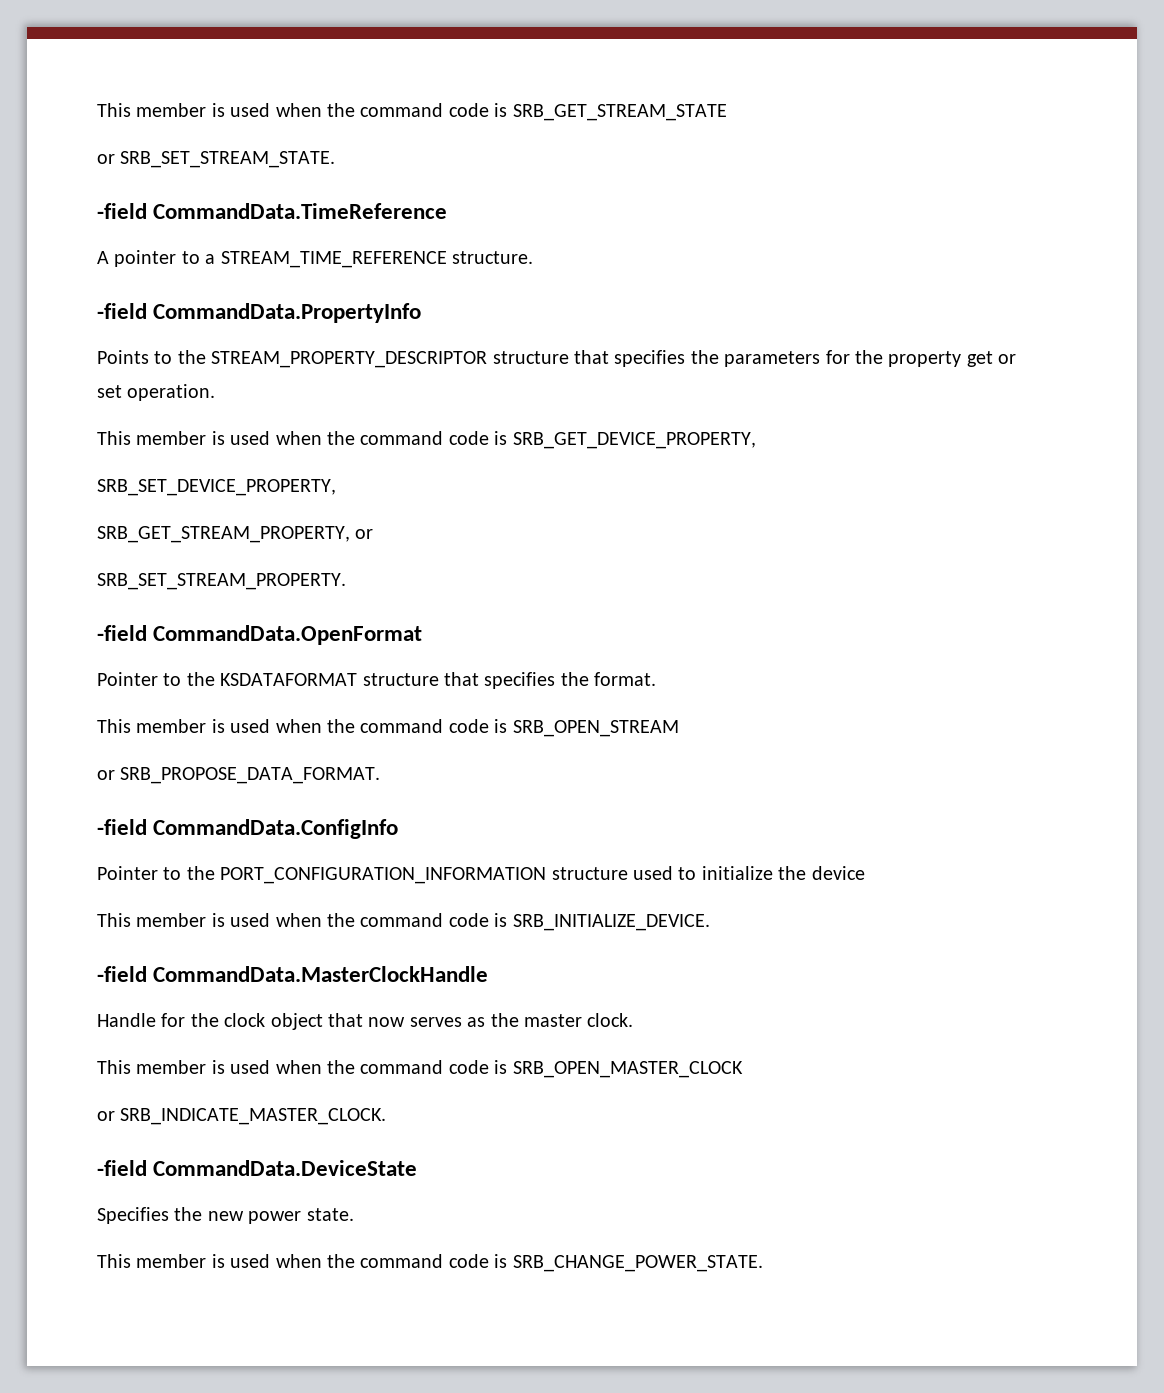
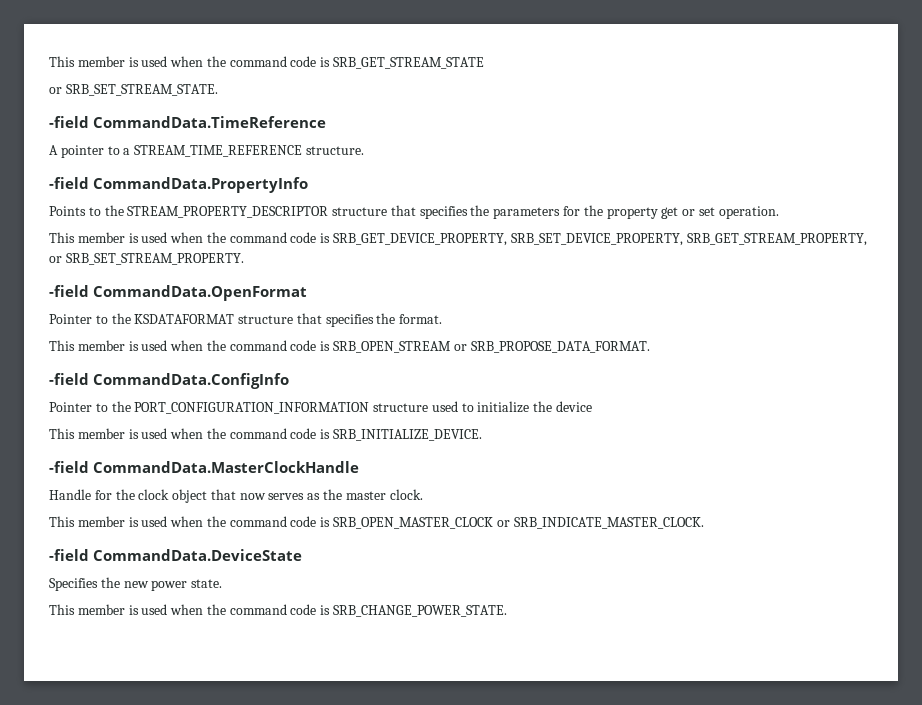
(756, 440) // -> (508, 239) none
(336, 487) // -> (683, 239) none
(374, 534) // -> (62, 259) none
(679, 728) // -> (452, 347) none
(743, 1069) // -> (494, 523) none

